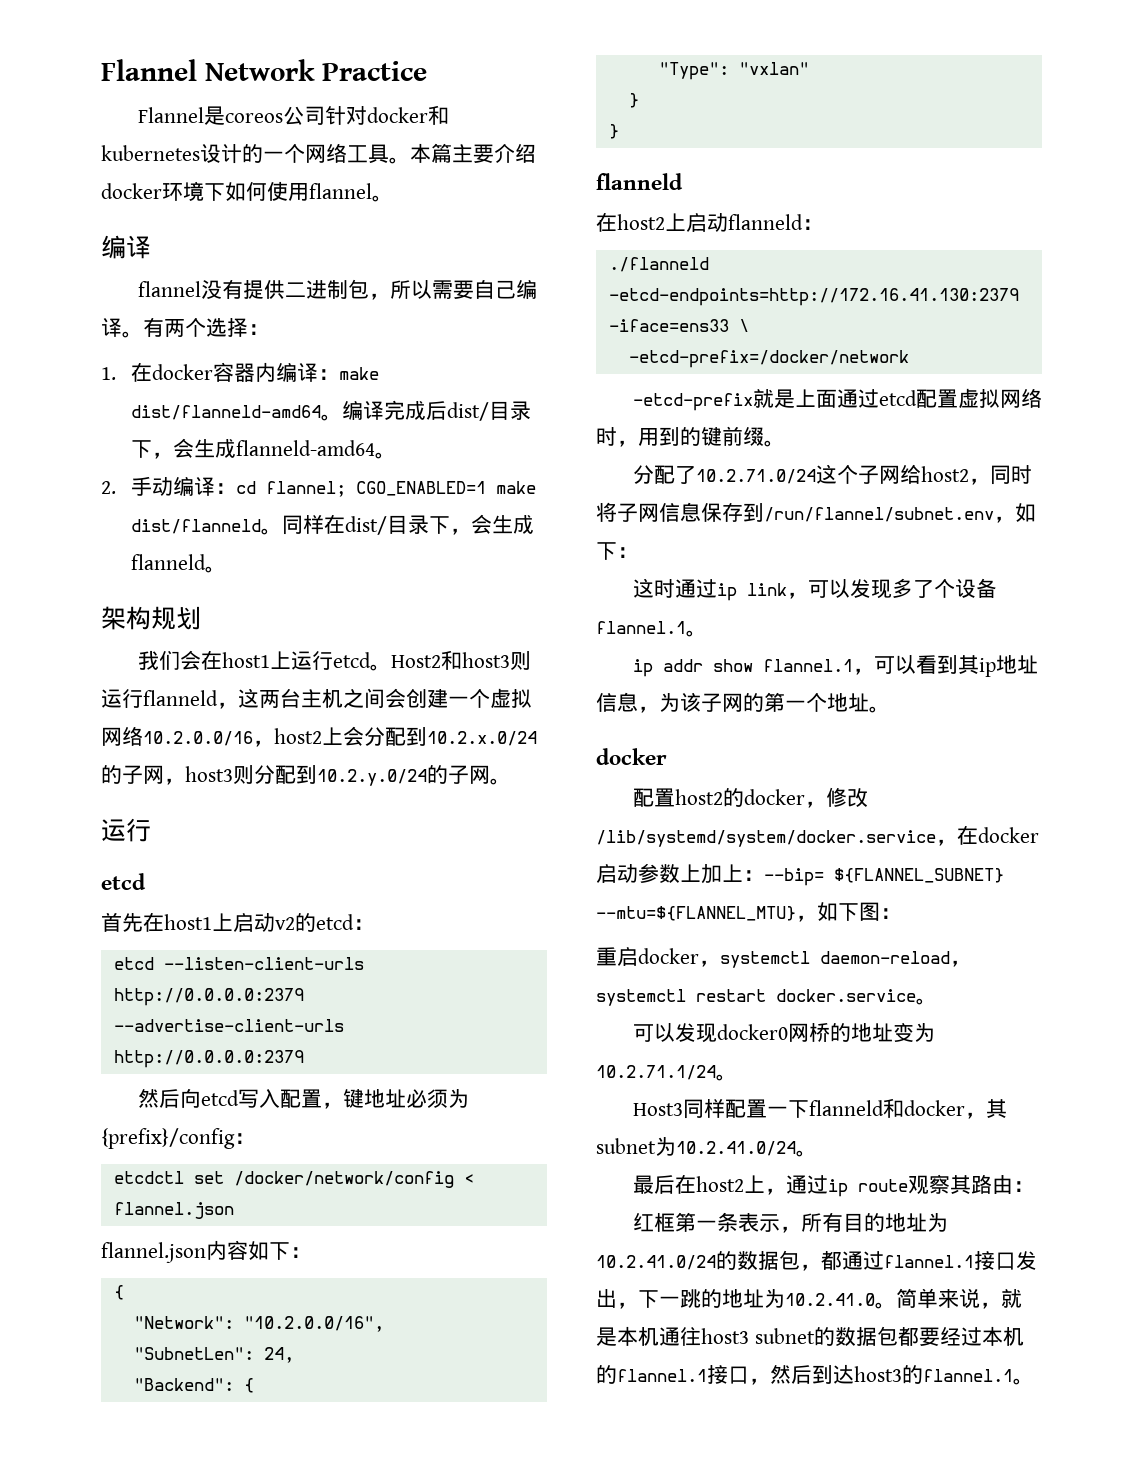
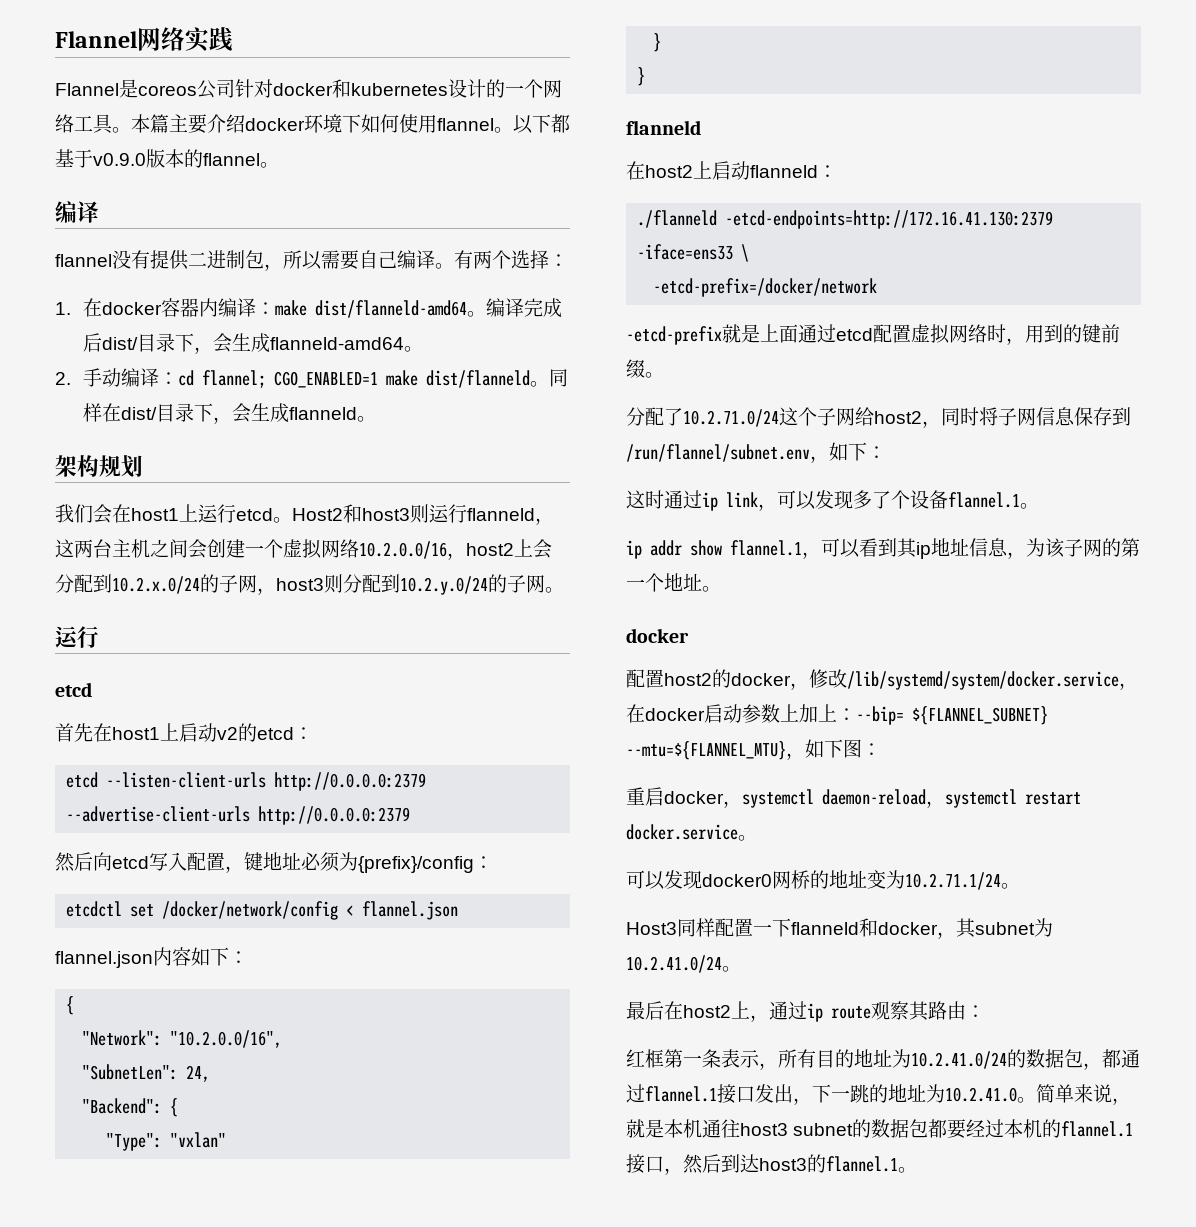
[101,59,427,81] Flannel Network Practice -> [55,27,233,52] Flannel网络实践
(393, 198) none -> [513,114,570,134] [55,149,279,168] 以下都基于v0.9.0版本的flannel。

